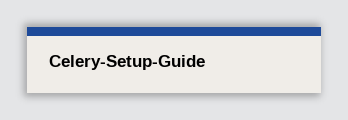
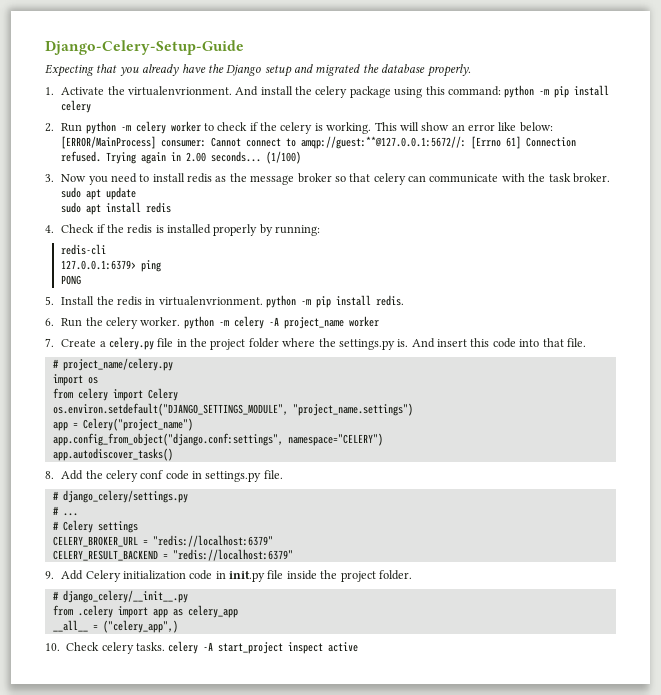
[49,55,205,70] Celery-Setup-Guide -> [45,40,244,55] [45,64,471,77] [45,85,610,98] [61,100,92,113] [45,121,553,134] [61,136,577,149] [61,151,302,164] [45,173,610,185] [61,187,137,200] [61,202,172,215] [45,224,321,236] [61,244,107,255] [61,260,162,272] [61,275,82,285] [45,295,405,308] [45,316,379,329] [45,337,586,350] [52,358,173,371] [52,374,98,386] [52,388,178,401] [52,403,413,416] [52,418,193,431] [52,433,383,446] [52,448,173,461] [45,470,283,482] [52,490,188,503] [52,506,78,516] [52,520,138,533] [52,535,273,547] [52,549,293,561] [45,570,412,582] [52,590,188,603] [52,605,238,618] [52,620,178,633] [45,641,359,654] Django-Celery-Setup-Guide // Expecting that you already have the Django setup and migrated the database properly. // 1. Activate the virtualenvrionment. And install the celery package using this command: python -m pip install celery // 2. Run python -m celery worker to check if the celery is working. This will show an error like below: [ERROR/MainProcess] consumer: Cannot connect to amqp://guest:**@127.0.0.1:5672//: [Errno 61] Connection refused. Trying again in 2.00 seconds... (1/100) // 3. Now you need to install redis as the message broker so that celery can communicate with the task broker. sudo apt update // sudo apt install redis // 4. Check if the redis is installed properly by running: // redis-cli // 127.0.0.1:6379> ping // PONG // 5. Install the redis in virtualenvrionment. python -m pip install redis. // 6. Run the celery worker. python -m celery -A project_name worker // 7. Create a celery.py file in the project folder where the settings.py is. And insert this code into that file. // # project_name/celery.py // import os // from celery import Celery // os.environ.setdefault("DJANGO_SETTINGS_MODULE", "project_name.settings") // app = Celery("project_name") // app.config_from_object("django.conf:settings", namespace="CELERY") // app.autodiscover_tasks() // 8. Add the celery conf code in settings.py file. // # django_celery/settings.py // # ... // # Celery settings // CELERY_BROKER_URL = "redis://localhost:6379" // CELERY_RESULT_BACKEND = "redis://localhost:6379" // 9. Add Celery initialization code in init.py file inside the project folder. // # django_celery/__init__.py // from .celery import app as celery_app // __all__ = ("celery_app",) // 10. Check celery tasks. celery -A start_project inspect active

